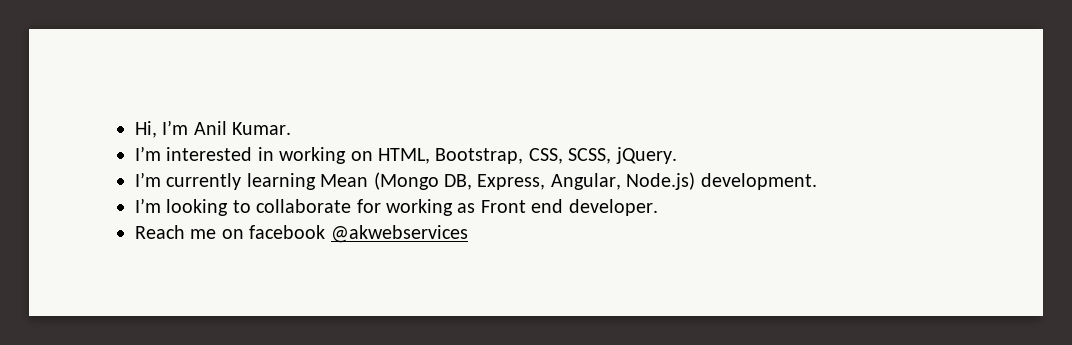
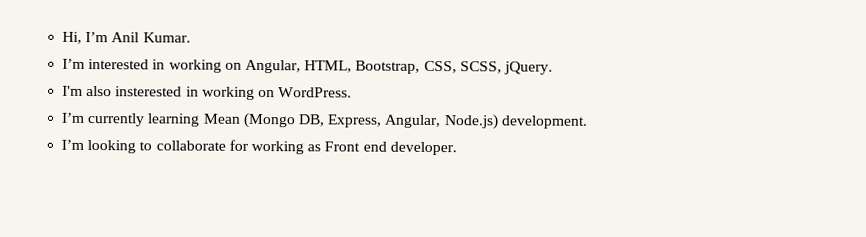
(373, 156) none -> [244,59,301,74] Angular,
(677, 155) none -> [62,85,353,100] // I'm also insterested in working on WordPress.
[135,225,468,243] // Reach me on facebook @akwebservices -> (457, 148) none

